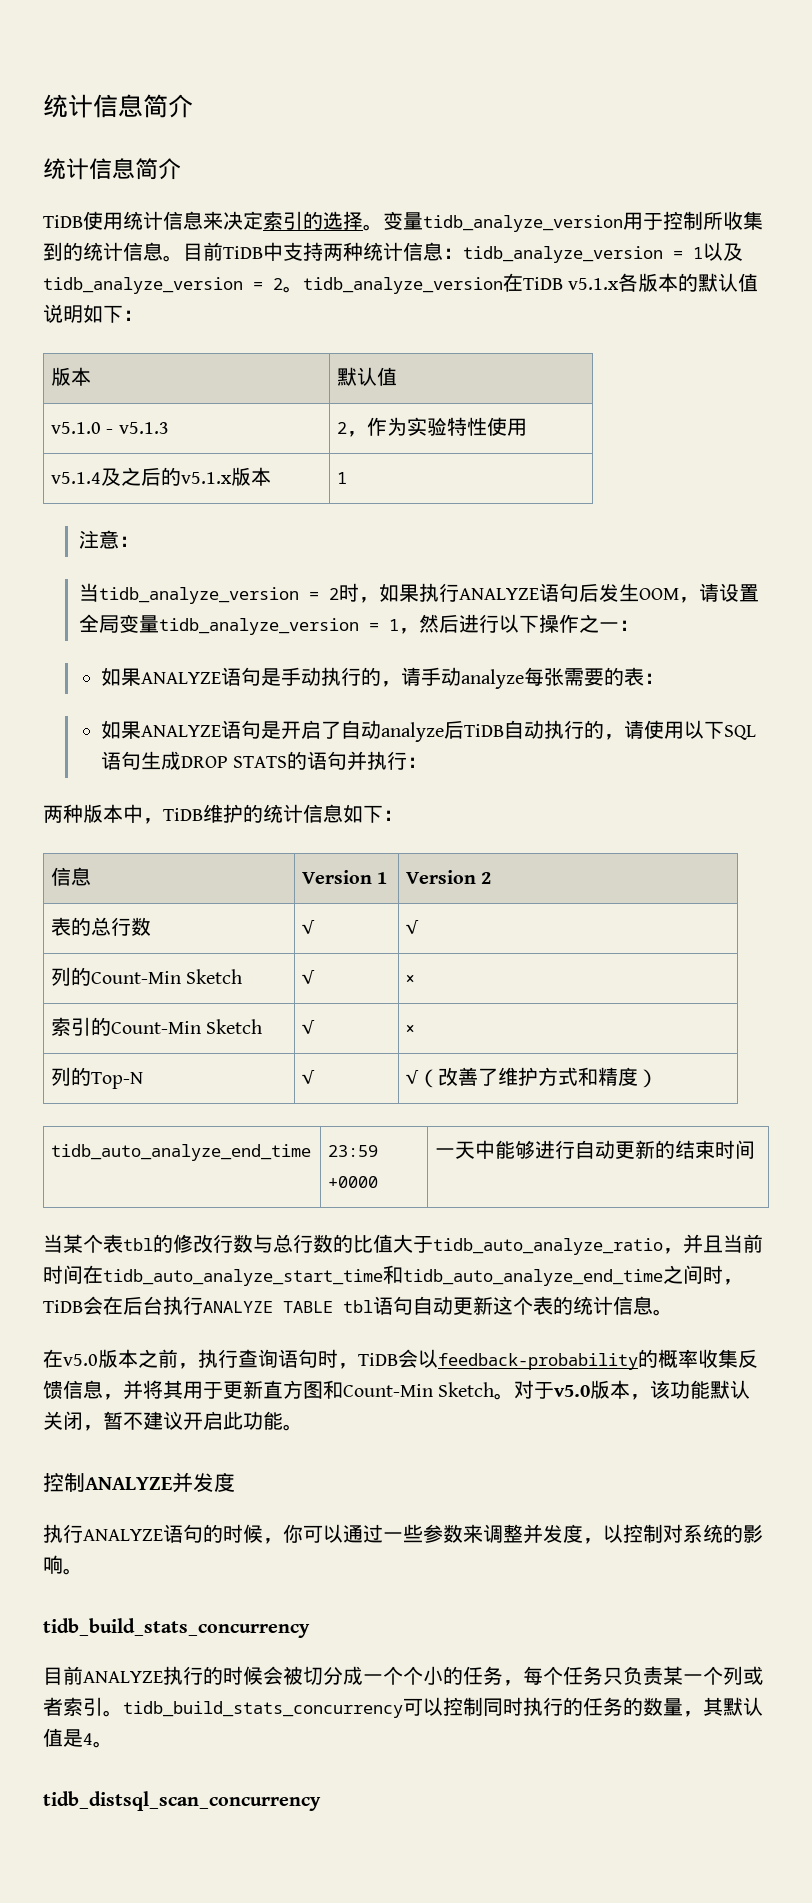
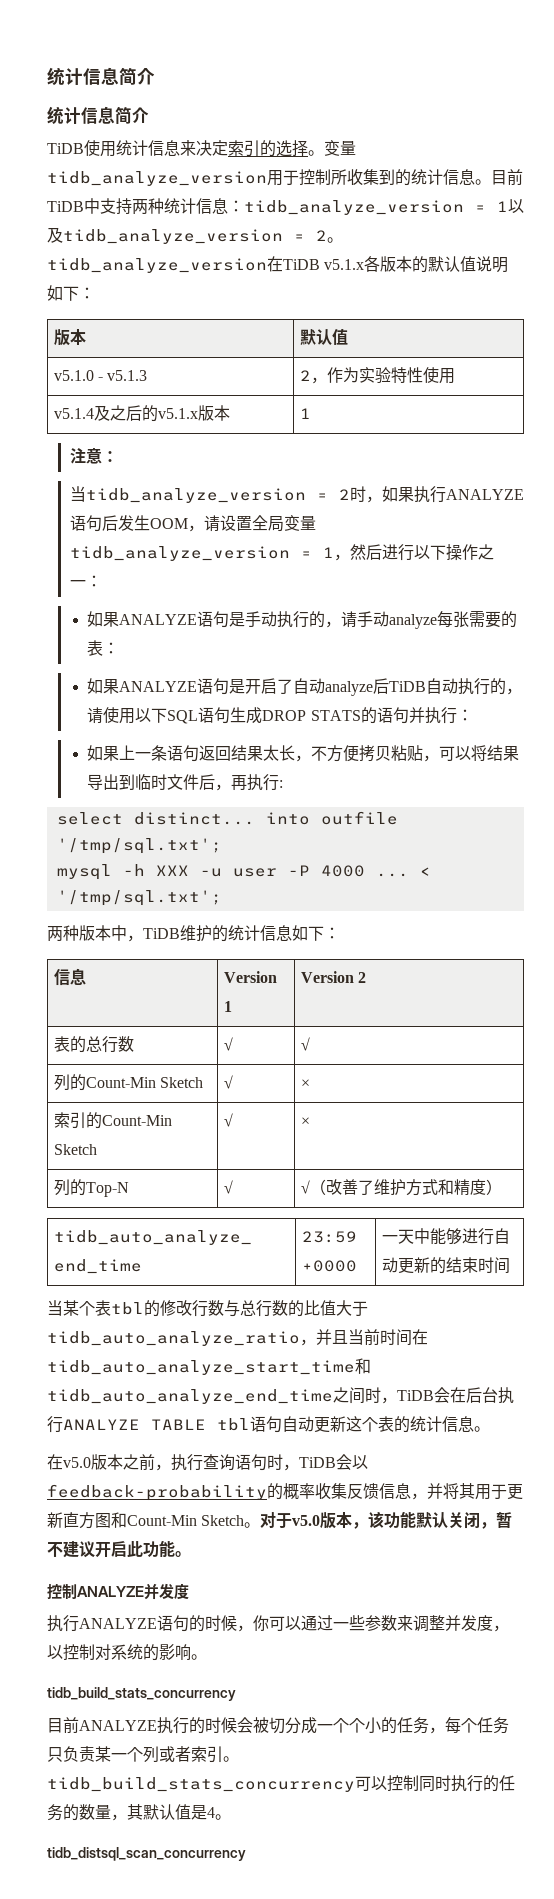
(428, 762) none -> [87,745,520,762] [87,774,284,791] [56,811,398,825] [56,838,222,854] [56,864,431,880] [56,890,222,906] // 如果上一条语句返回结果太长，不方便拷贝粘贴，可以将结果导出到临时文件后，再执行: // select distinct... into outfile '/tmp/sql.txt'; // mysql -h XXX -u user -P 4000 ... < '/tmp/sql.txt';

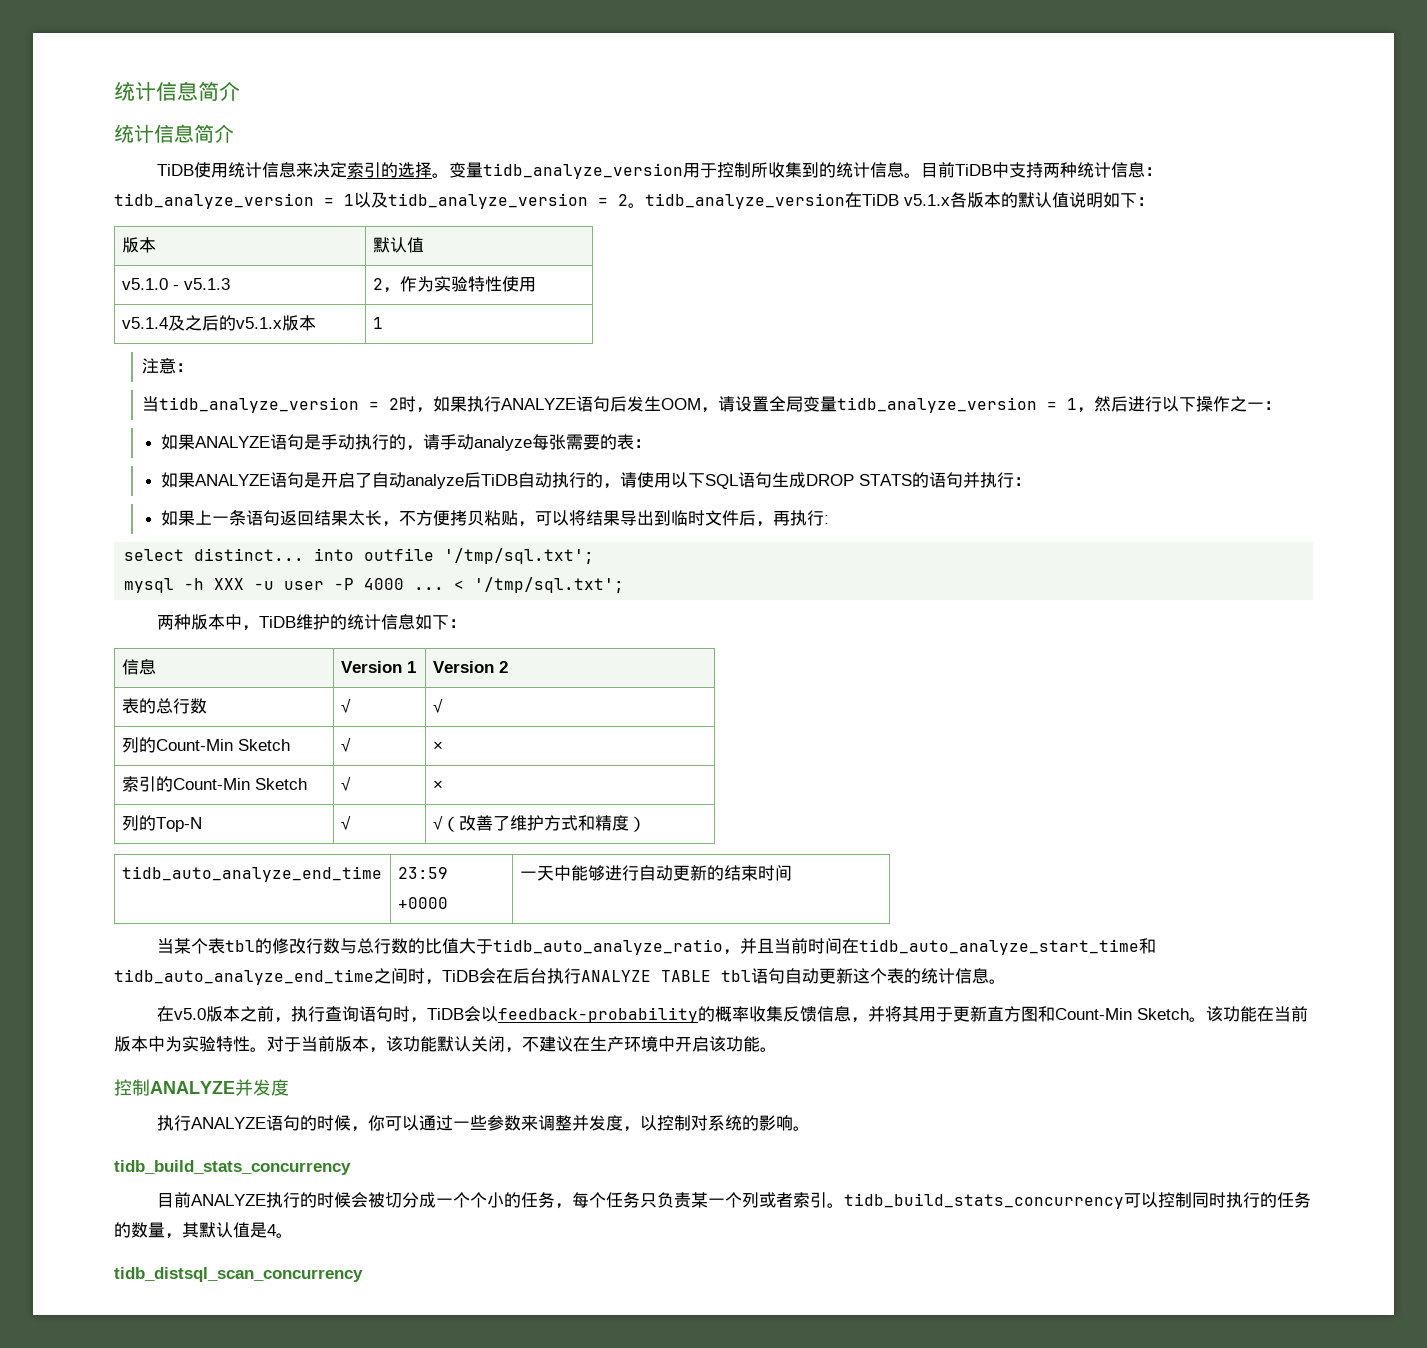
[260,1512,321,1528] 对于v5.0 -> [1205,1006,1308,1022] [114,1036,335,1052] 该功能在当前版本中为实验特性。对于当前
[496,1512,513,1528] [47,1541,143,1558] 暂不建议开启此 -> [522,1036,726,1052] 不建议在生产环境中开启该

